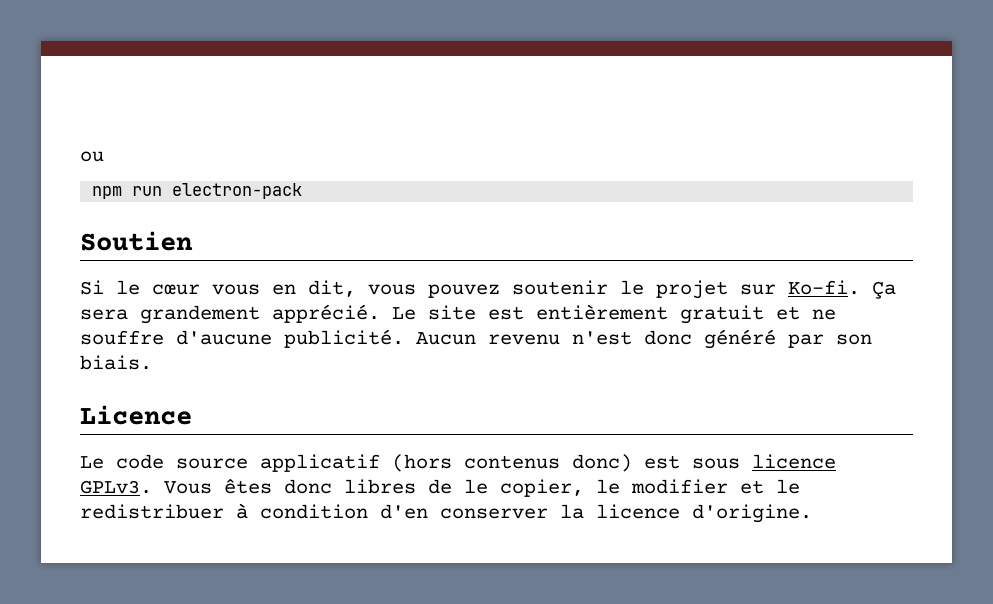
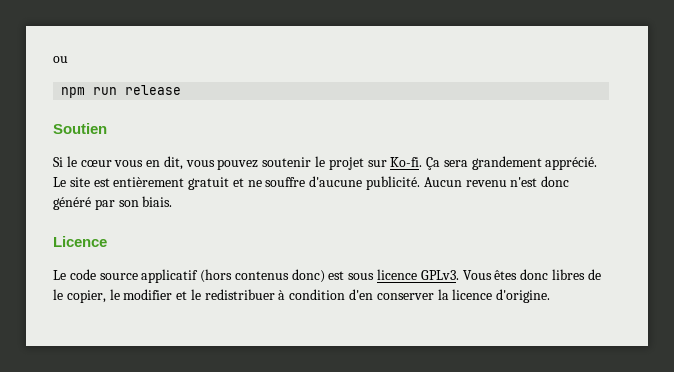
[172,183,303,199] electron-pack -> [125,85,182,95] release

